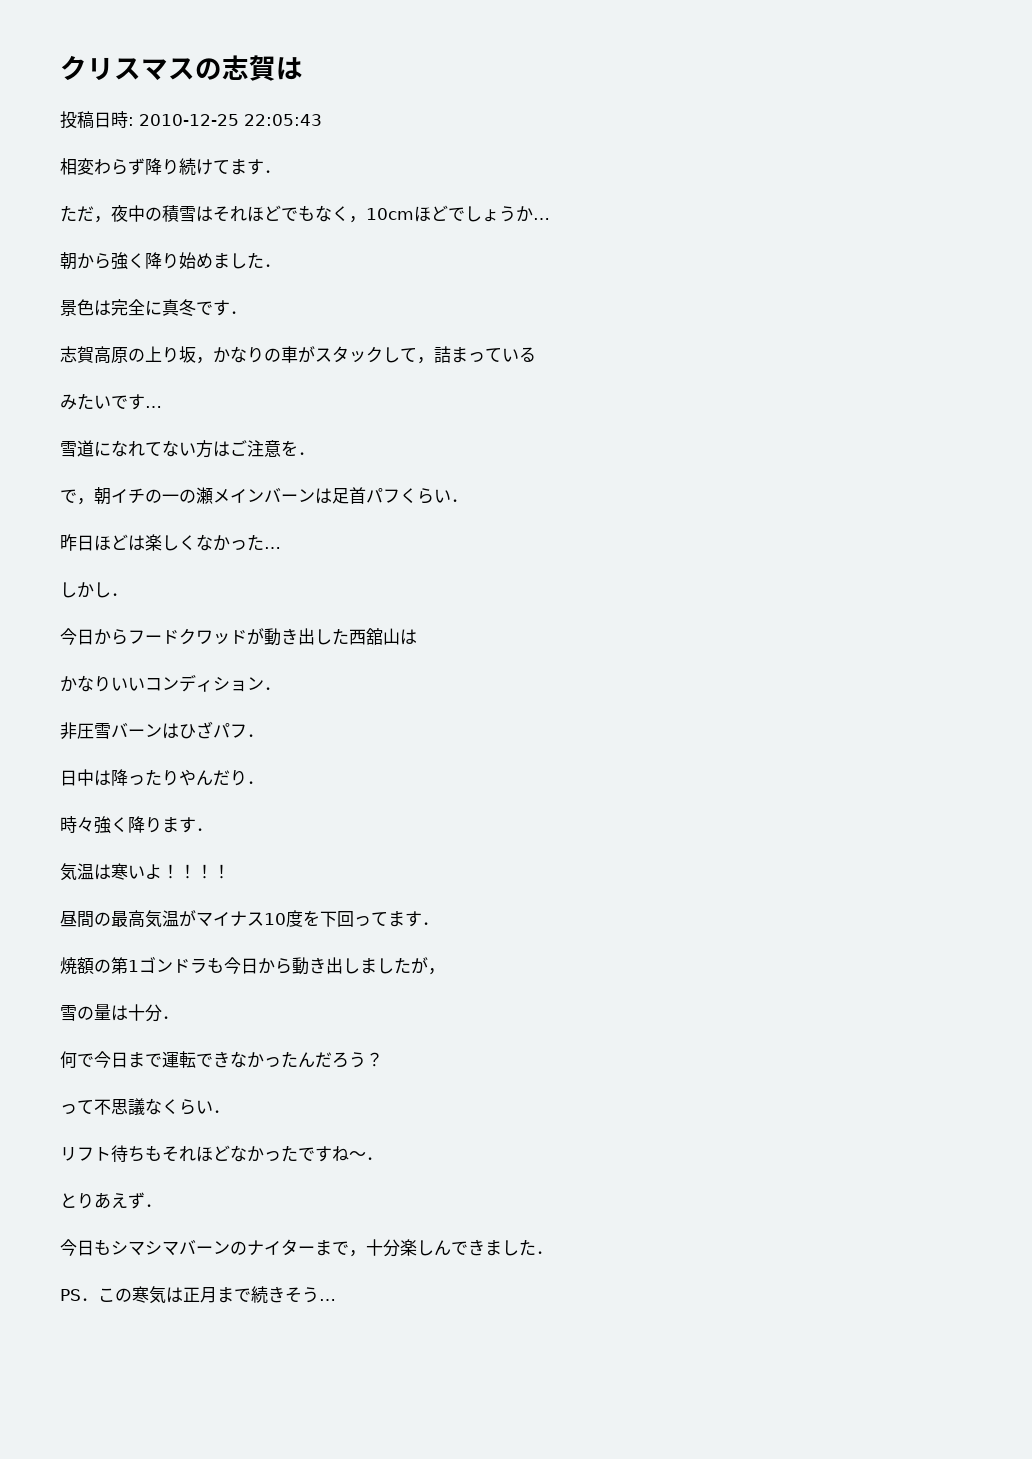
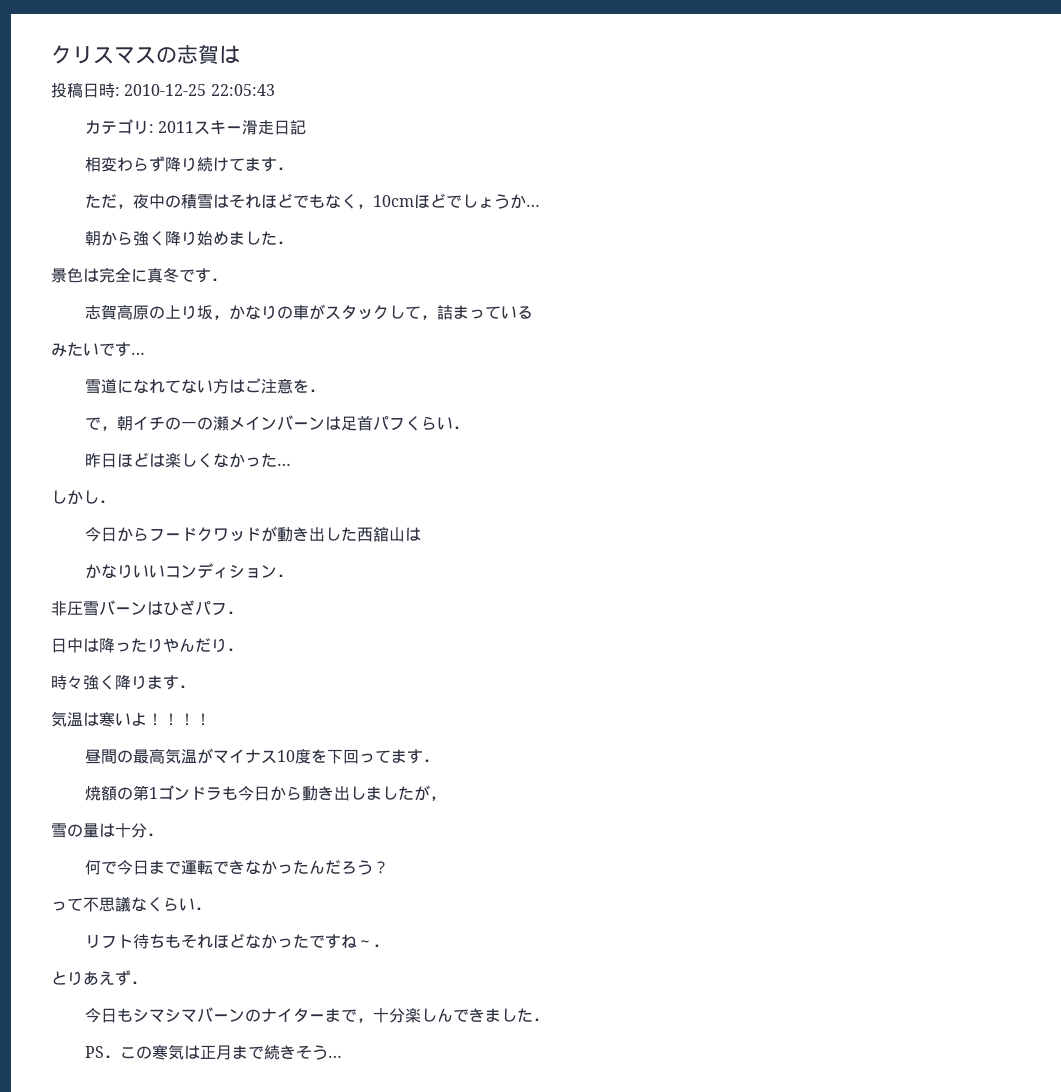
(322, 120) none -> [84,119,307,135] // カテゴリ: 2011スキー滑走日記

